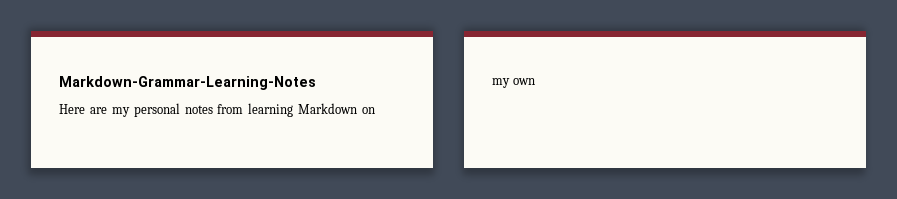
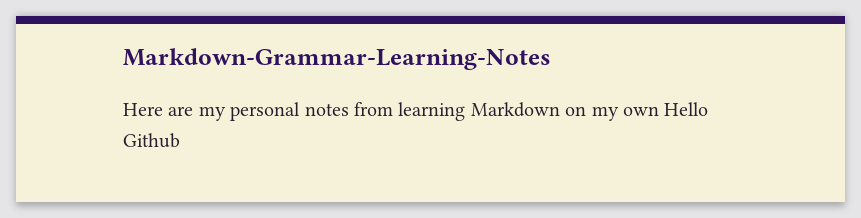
(535, 81) none -> [664,102,709,116] [123,133,180,148] Hello Github

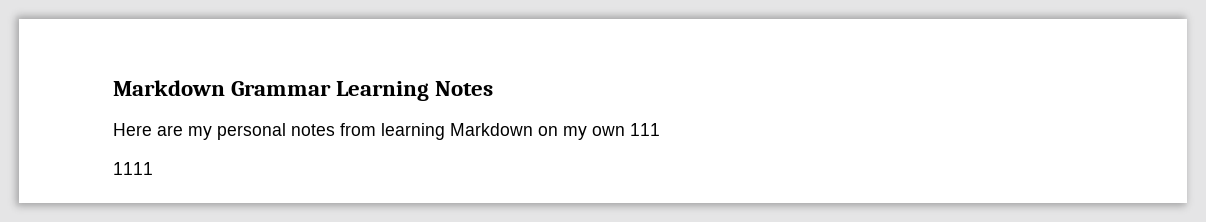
[123,48,551,70] Markdown-Grammar-Learning-Notes -> [113,80,494,101] Markdown Grammar Learning Notes
[664,102,709,116] [123,133,180,148] Hello Github -> [630,123,660,136] [113,162,153,175] 111 // 1111

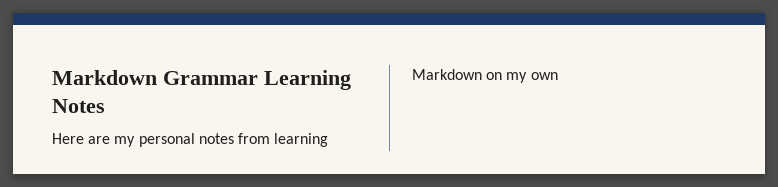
[630,123,660,136] [113,162,153,175] 111 // 1111 -> (558, 76) none

